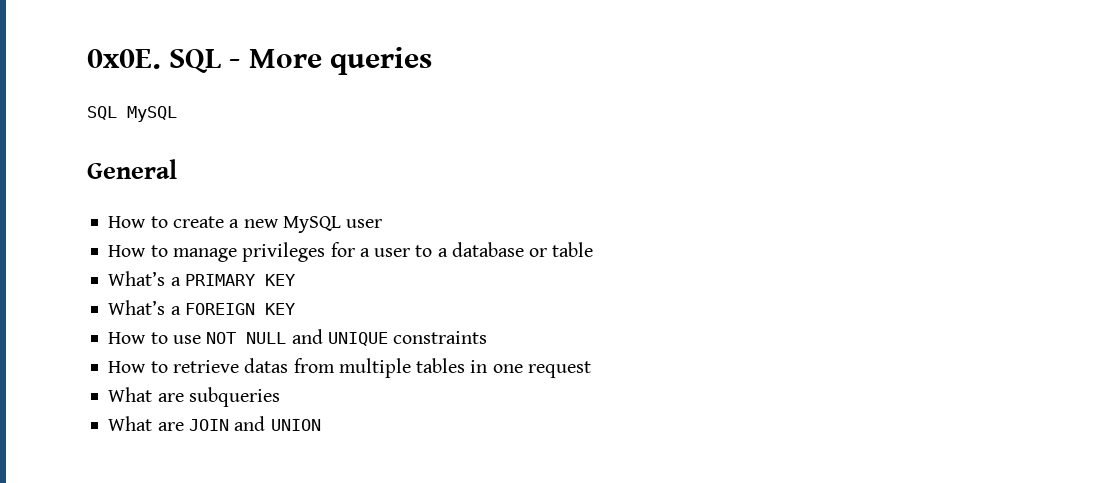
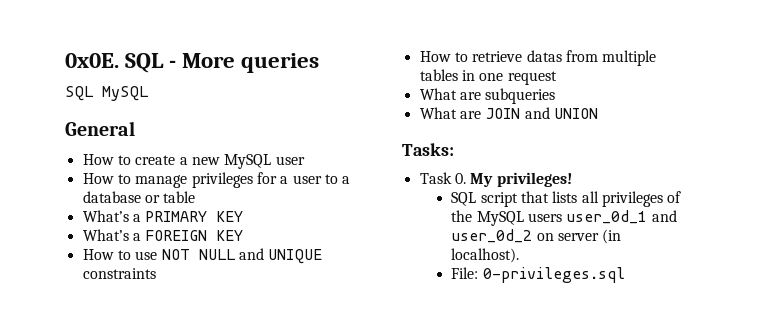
(321, 425) none -> [402,143,454,156] [419,172,572,187] [451,191,682,207] [451,210,677,226] [451,229,622,244] [451,248,520,263] [451,267,625,283] // Tasks: // Task 0. My privileges! // SQL script that lists all privileges of the MySQL users user_0d_1 and user_0d_2 on server (in localhost). // File: 0-privileges.sql

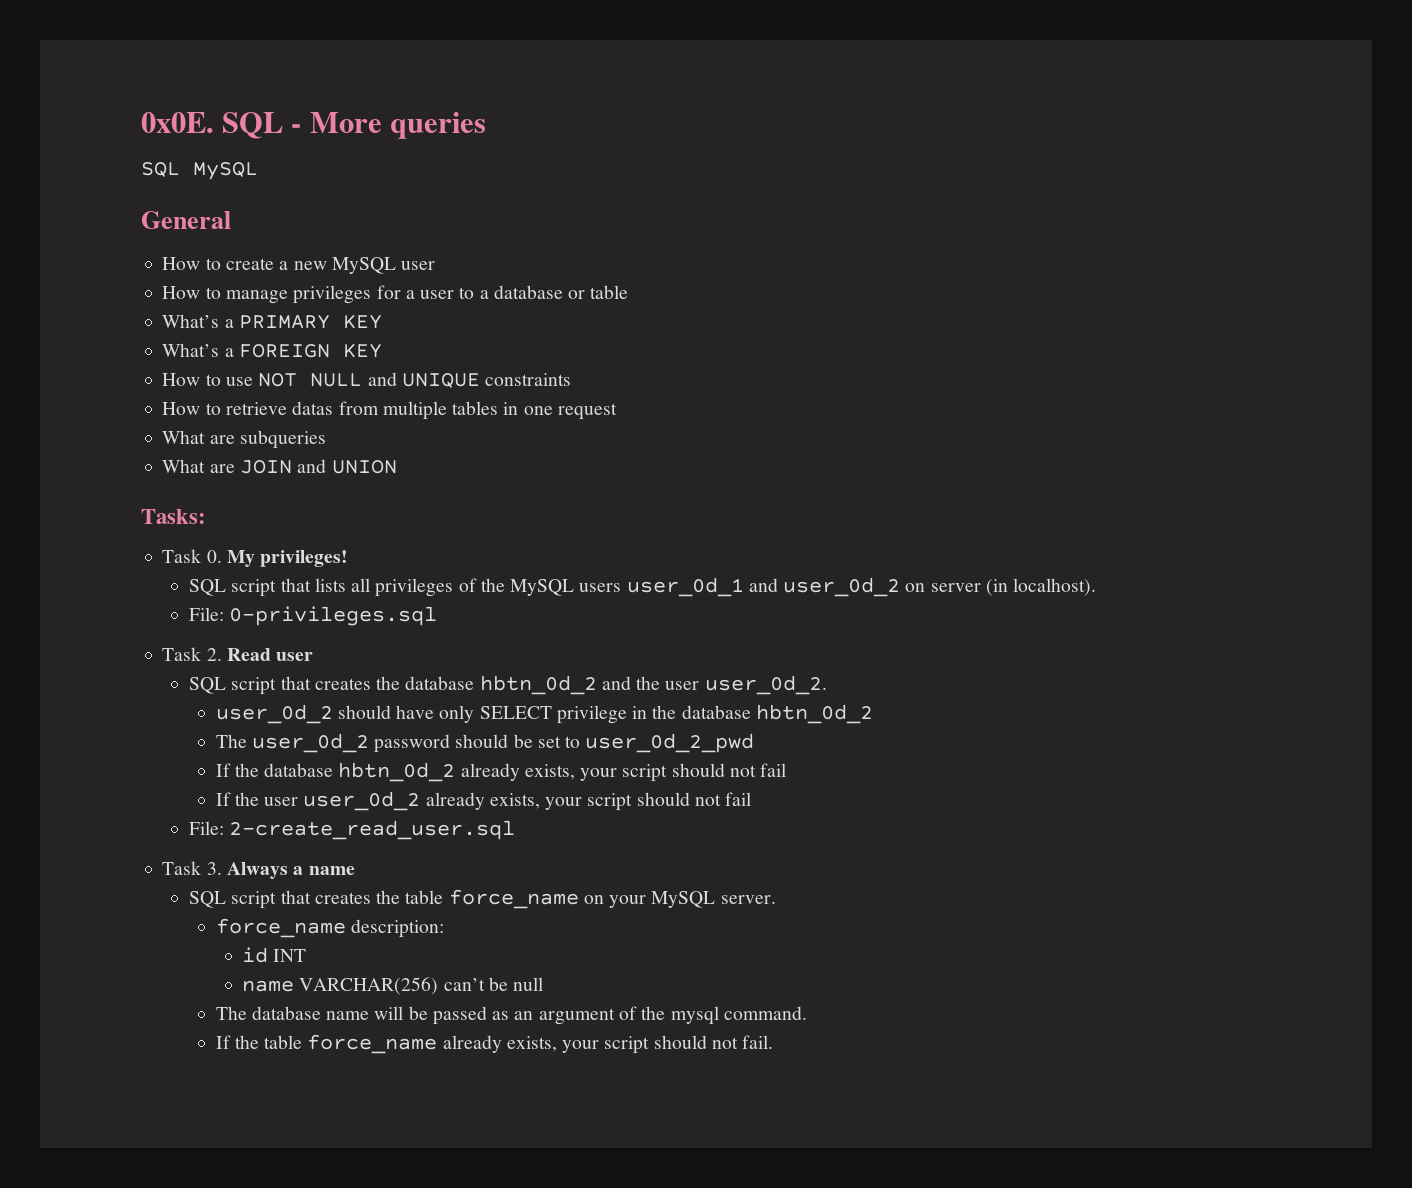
(625, 275) none -> [162,647,314,661] [189,675,827,695] [215,704,874,724] [215,733,755,753] [215,762,787,782] [215,791,752,811] [189,820,516,840] [162,861,355,879] [189,889,776,909] [215,918,444,938] [242,947,307,963] [242,977,544,995] [215,1006,807,1025] [215,1034,774,1054] // Task 2. Read user // SQL script that creates the database hbtn_0d_2 and the user user_0d_2. // user_0d_2 should have only SELECT privilege in the database hbtn_0d_2 // The user_0d_2 password should be set to user_0d_2_pwd // If the database hbtn_0d_2 already exists, your script should not fail // If the user user_0d_2 already exists, your script should not fail // File: 2-create_read_user.sql // Task 3. Always a name // SQL script that creates the table force_name on your MySQL server. // force_name description: // id INT // name VARCHAR(256) can’t be null // The database name will be passed as an argument of the mysql command. // If the table force_name already exists, your script should not fail.

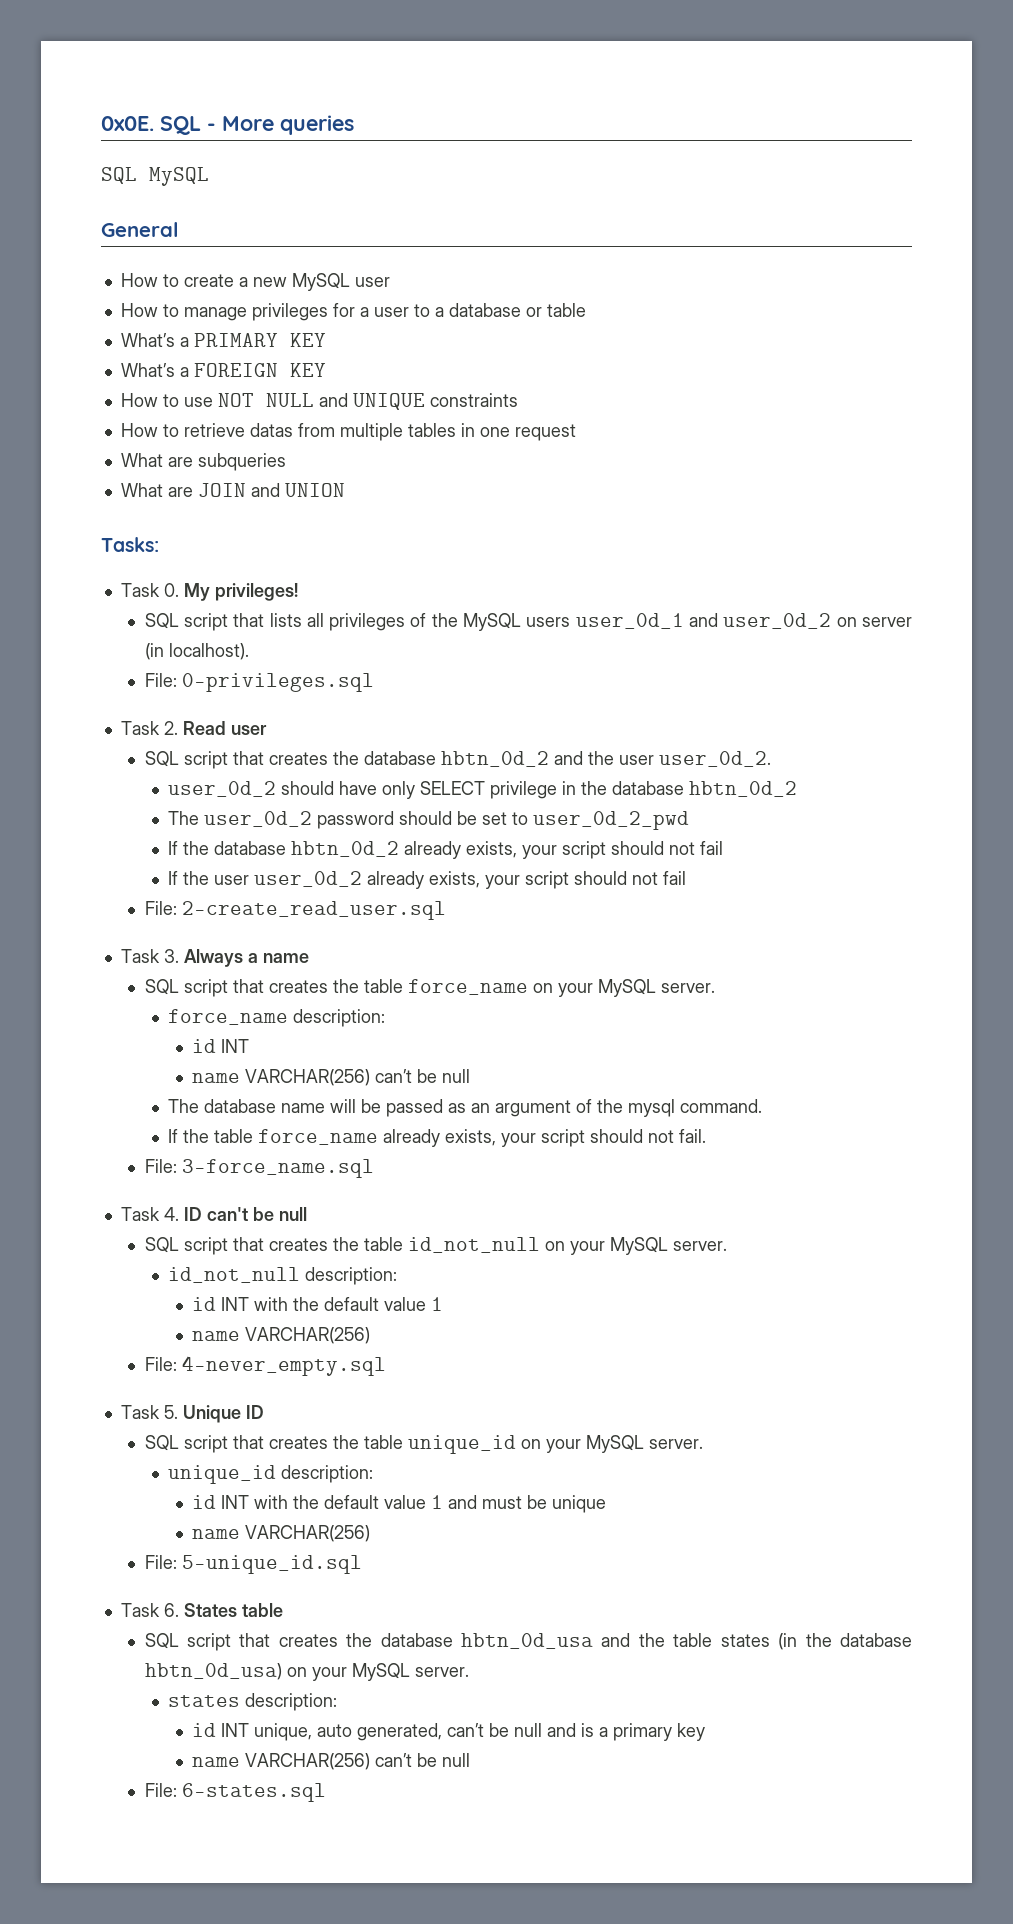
(774, 1042) none -> [144,1159,374,1178] [120,1207,307,1221] [144,1237,727,1255] [168,1267,398,1285] [192,1297,444,1311] [192,1327,371,1344] [144,1356,386,1376] [120,1405,264,1423] [144,1435,703,1454] [168,1465,374,1484] [192,1495,607,1513] [192,1525,371,1542] [144,1555,362,1574] [120,1603,283,1617] [144,1633,912,1651] [144,1663,469,1681] [168,1693,338,1711] [192,1723,706,1741] [192,1753,471,1770] [144,1783,326,1802] // File: 3-force_name.sql // Task 4. ID can't be null // SQL script that creates the table id_not_null on your MySQL server. // id_not_null description: // id INT with the default value 1 // name VARCHAR(256) // File: 4-never_empty.sql // Task 5. Unique ID // SQL script that creates the table unique_id on your MySQL server. // unique_id description: // id INT with the default value 1 and must be unique // name VARCHAR(256) // File: 5-unique_id.sql // Task 6. States table // SQL script that creates the database hbtn_0d_usa and the table states (in the database hbtn_0d_usa) on your MySQL server. // states description: // id INT unique, auto generated, can’t be null and is a primary key // name VARCHAR(256) can’t be null // File: 6-states.sql

